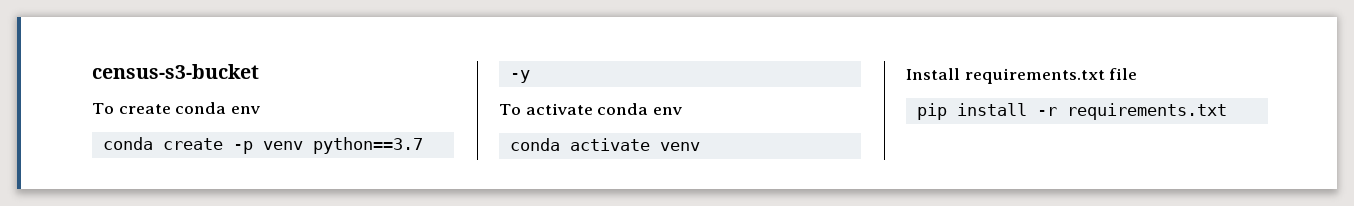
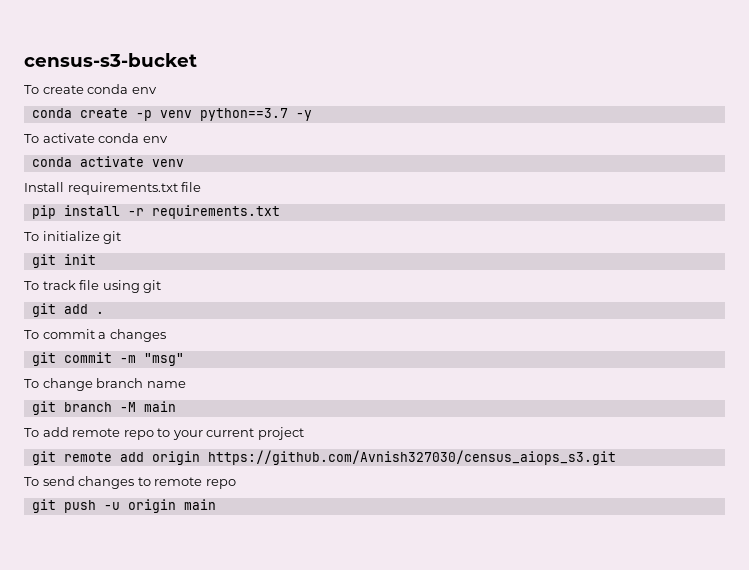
(1227, 111) none -> [24,231,122,244] [31,254,96,268] [24,280,162,293] [31,303,104,317] [24,329,166,342] [31,352,184,366] [24,378,186,391] [31,401,176,415] [24,427,304,440] [31,450,616,465] [24,476,236,489] [31,499,216,513] // To initialize git // git init // To track file using git // git add . // To commit a changes // git commit -m "msg" // To change branch name // git branch -M main // To add remote repo to your current project // git remote add origin https://github.com/Avnish327030/census_aiops_s3.git // To send changes to remote repo // git push -u origin main

